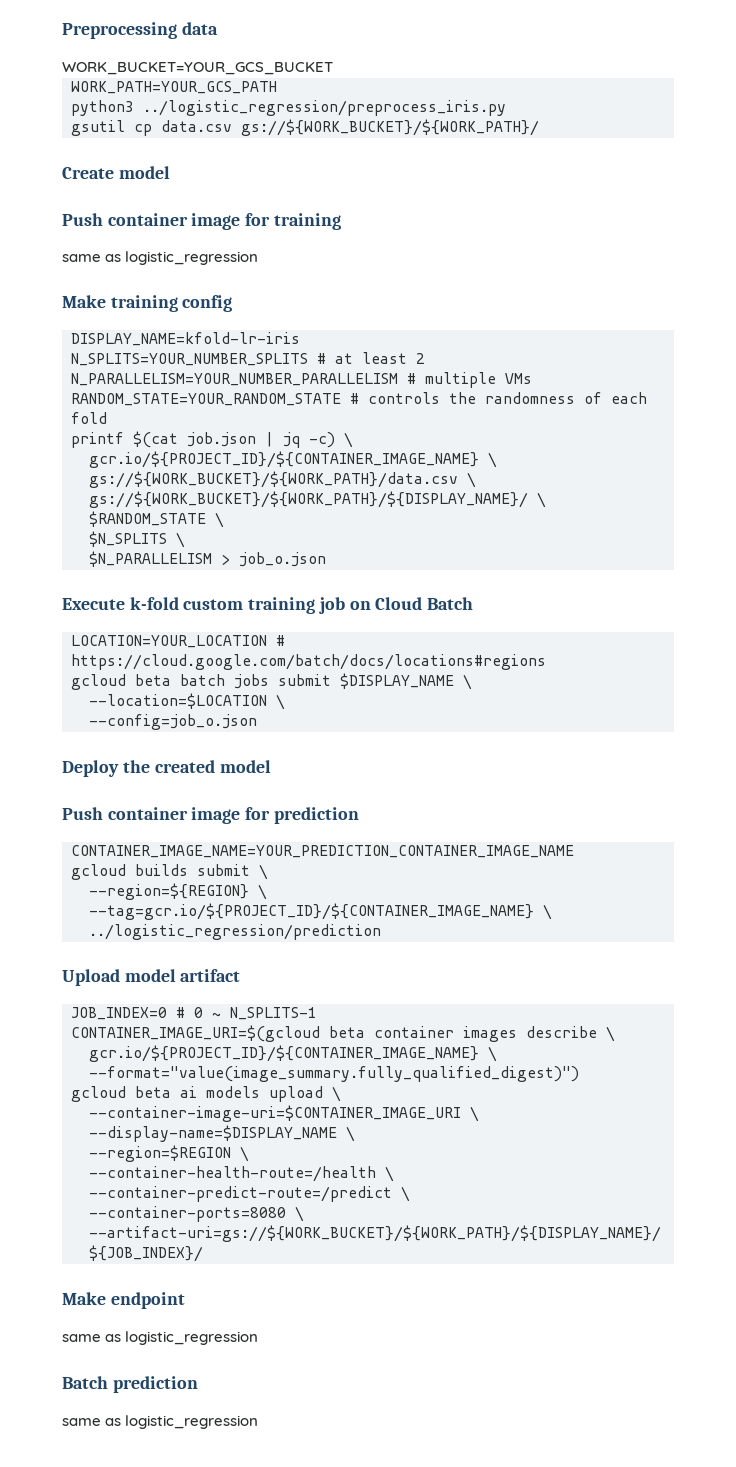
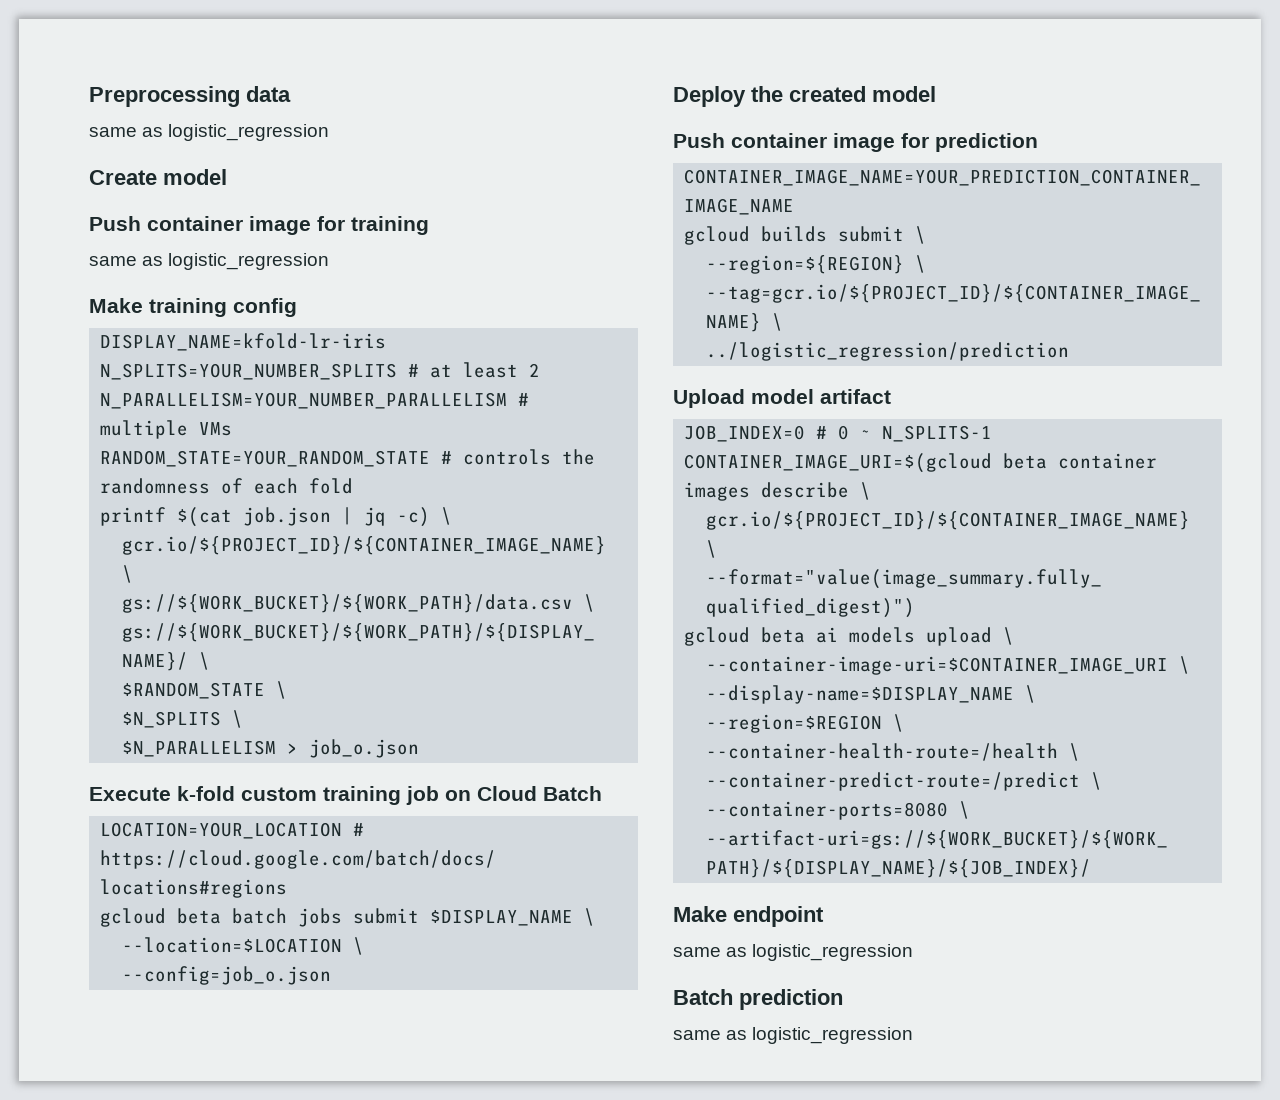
[62,62,333,75] [71,81,277,94] [71,100,506,116] [71,119,539,136] WORK_BUCKET=YOUR_GCS_BUCKET // WORK_PATH=YOUR_GCS_PATH // python3 ../logistic_regression/preprocess_iris.py // gsutil cp data.csv gs://${WORK_BUCKET}/${WORK_PATH}/ -> [89,124,330,141] same as logistic_regression

